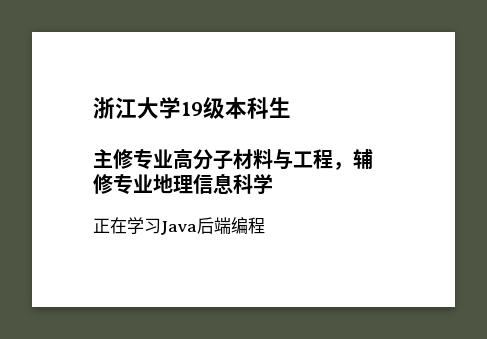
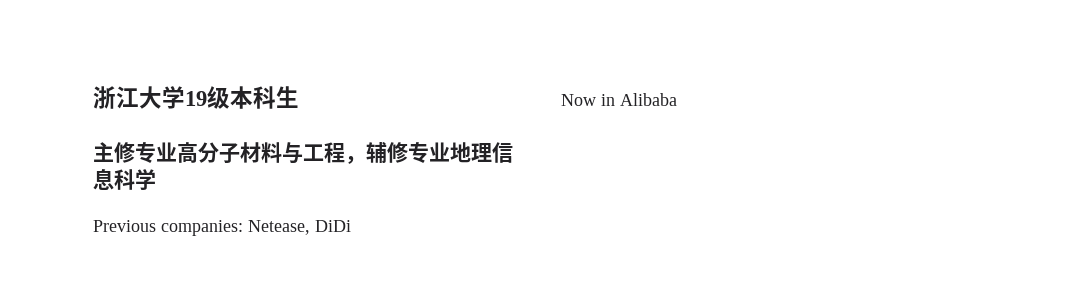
[93,217,265,235] 正在学习Java后端编程 -> [93,220,351,236] [561,93,677,106] Previous companies: Netease, DiDi // Now in Alibaba

